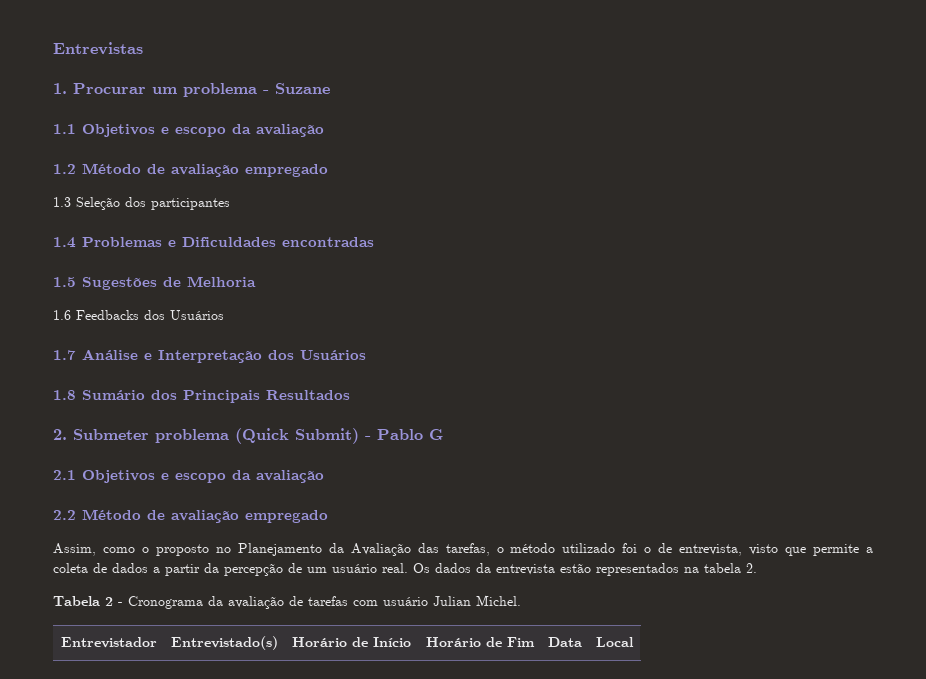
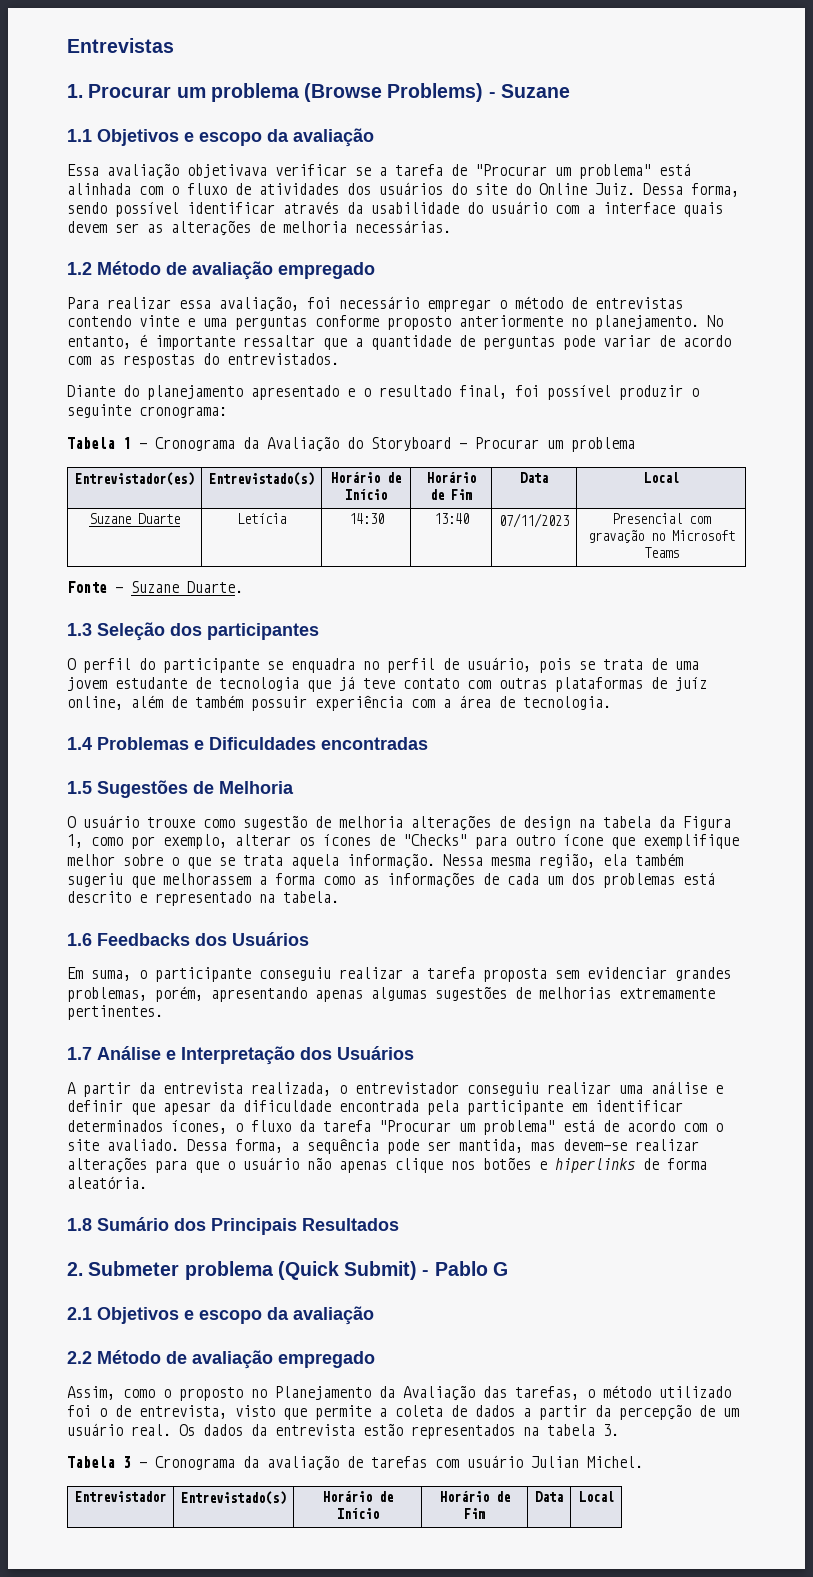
(257, 90) none -> [304,83,484,102] (Browse Problems)
(324, 130) none -> [67,163,691,179] [67,182,739,197] [67,201,723,217] [67,220,451,236] // Essa avaliação objetivava verificar se a tarefa de "Procurar um problema" está alinhada com o fluxo de atividades dos usuários do site do Online Juiz. Dessa forma, sendo possível identificar através da usabilidade do usuário com a interface quais devem ser as alterações de melhoria necessárias.
[53,197,230,210] 1.3 Seleção dos participantes -> [67,296,683,312] [67,315,723,330] [67,334,731,350] [67,353,339,368] [67,385,699,400] [67,404,227,418] [67,436,635,452] [75,472,194,486] [209,472,314,486] [331,472,401,483] [345,489,387,500] [426,472,476,483] [430,489,472,500] [520,472,548,483] [643,472,679,483] [89,513,180,524] [237,513,286,524] [348,513,384,524] [433,513,469,524] [499,513,569,528] [612,513,711,524] [587,530,735,543] [643,547,679,558] [67,581,243,593] [67,622,319,641] [67,657,699,673] [67,676,707,692] [67,695,611,711] Para realizar essa avaliação, foi necessário empregar o método de entrevistas contendo vinte e uma perguntas conforme proposto anteriormente no planejamento. No entanto, é importante ressaltar que a quantidade de perguntas pode variar de acordo com as respostas do entrevistados. // Diante do planejamento apresentado e o resultado final, foi possível produzir o seguinte cronograma: // Tabela 1 - Cronograma da Avaliação do Storyboard - Procurar um problema // Entrevistador(es) | Entrevistado(s) | Horário de Início | Horário de Fim | Data | Local // Suzane Duarte | Letícia | 14:30 | 13:40 | 07/11/2023 | Presencial com gravação no Microsoft Teams // Fonte - Suzane Duarte. // 1.3 Seleção dos participantes // O perfil do participante se enquadra no perfil de usuário, pois se trata de uma jovem estudante de tecnologia que já teve contato com outras plataformas de juíz online, além de também possuir experiência com a área de tecnologia.
[53,310,224,320] 1.6 Feedbacks dos Usuários -> [67,815,731,831] [67,834,739,849] [67,853,683,869] [67,872,715,888] [67,891,339,906] [67,932,309,946] [67,967,731,982] [67,986,715,1002] [67,1005,163,1020] O usuário trouxe como sugestão de melhoria alterações de design na tabela da Figura 1, como por exemplo, alterar os ícones de "Checks" para outro ícone que exemplifique melhor sobre o que se trata aquela informação. Nessa mesma região, ela também sugeriu que melhorassem a forma como as informações de cada um dos problemas está descrito e representado na tabela. // 1.6 Feedbacks dos Usuários // Em suma, o participante conseguiu realizar a tarefa proposta sem evidenciar grandes problemas, porém, apresentando apenas algumas sugestões de melhorias extremamente pertinentes.
(366, 355) none -> [67,1081,723,1097] [67,1100,683,1115] [67,1119,723,1135] [67,1138,699,1154] [67,1157,707,1173] [67,1176,147,1189] // A partir da entrevista realizada, o entrevistador conseguiu realizar uma análise e definir que apesar da dificuldade encontrada pela participante em identificar determinados ícones, o fluxo da tarefa "Procurar um problema" está de acordo com o site avaliado. Dessa forma, a sequência pode ser mantida, mas devem-se realizar alterações para que o usuário não apenas clique nos botões e hiperlinks de forma aleatória.
[746,563,757,573] [53,596,113,606] 2. // Tabela 2 -> [603,1424,619,1436] [67,1456,131,1468] 3. // Tabela 3

